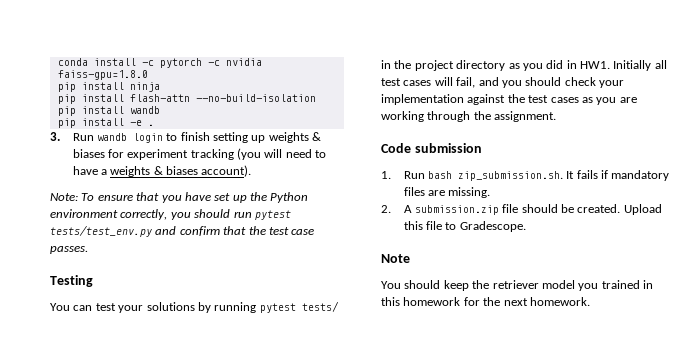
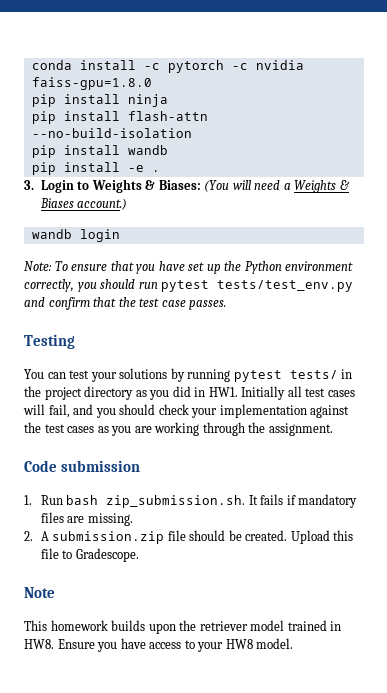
[72,132,322,143] [72,148,327,160] [72,165,252,177] Run wandb login to finish setting up weights & biases for experiment tracking (you will need to have a weights & biases account). -> [40,179,349,193] [39,198,128,210] [31,229,120,242] Login to Weights & Biases: (You will need a Weights & Biases account.) // wandb login
[381,280,469,291] You should keep -> [24,620,176,634] This homework builds upon
[578,283,599,291] you -> (285, 625) none
[381,297,590,306] this homework for the next homework. -> [24,638,294,652] HW8. Ensure you have access to your HW8 model.

